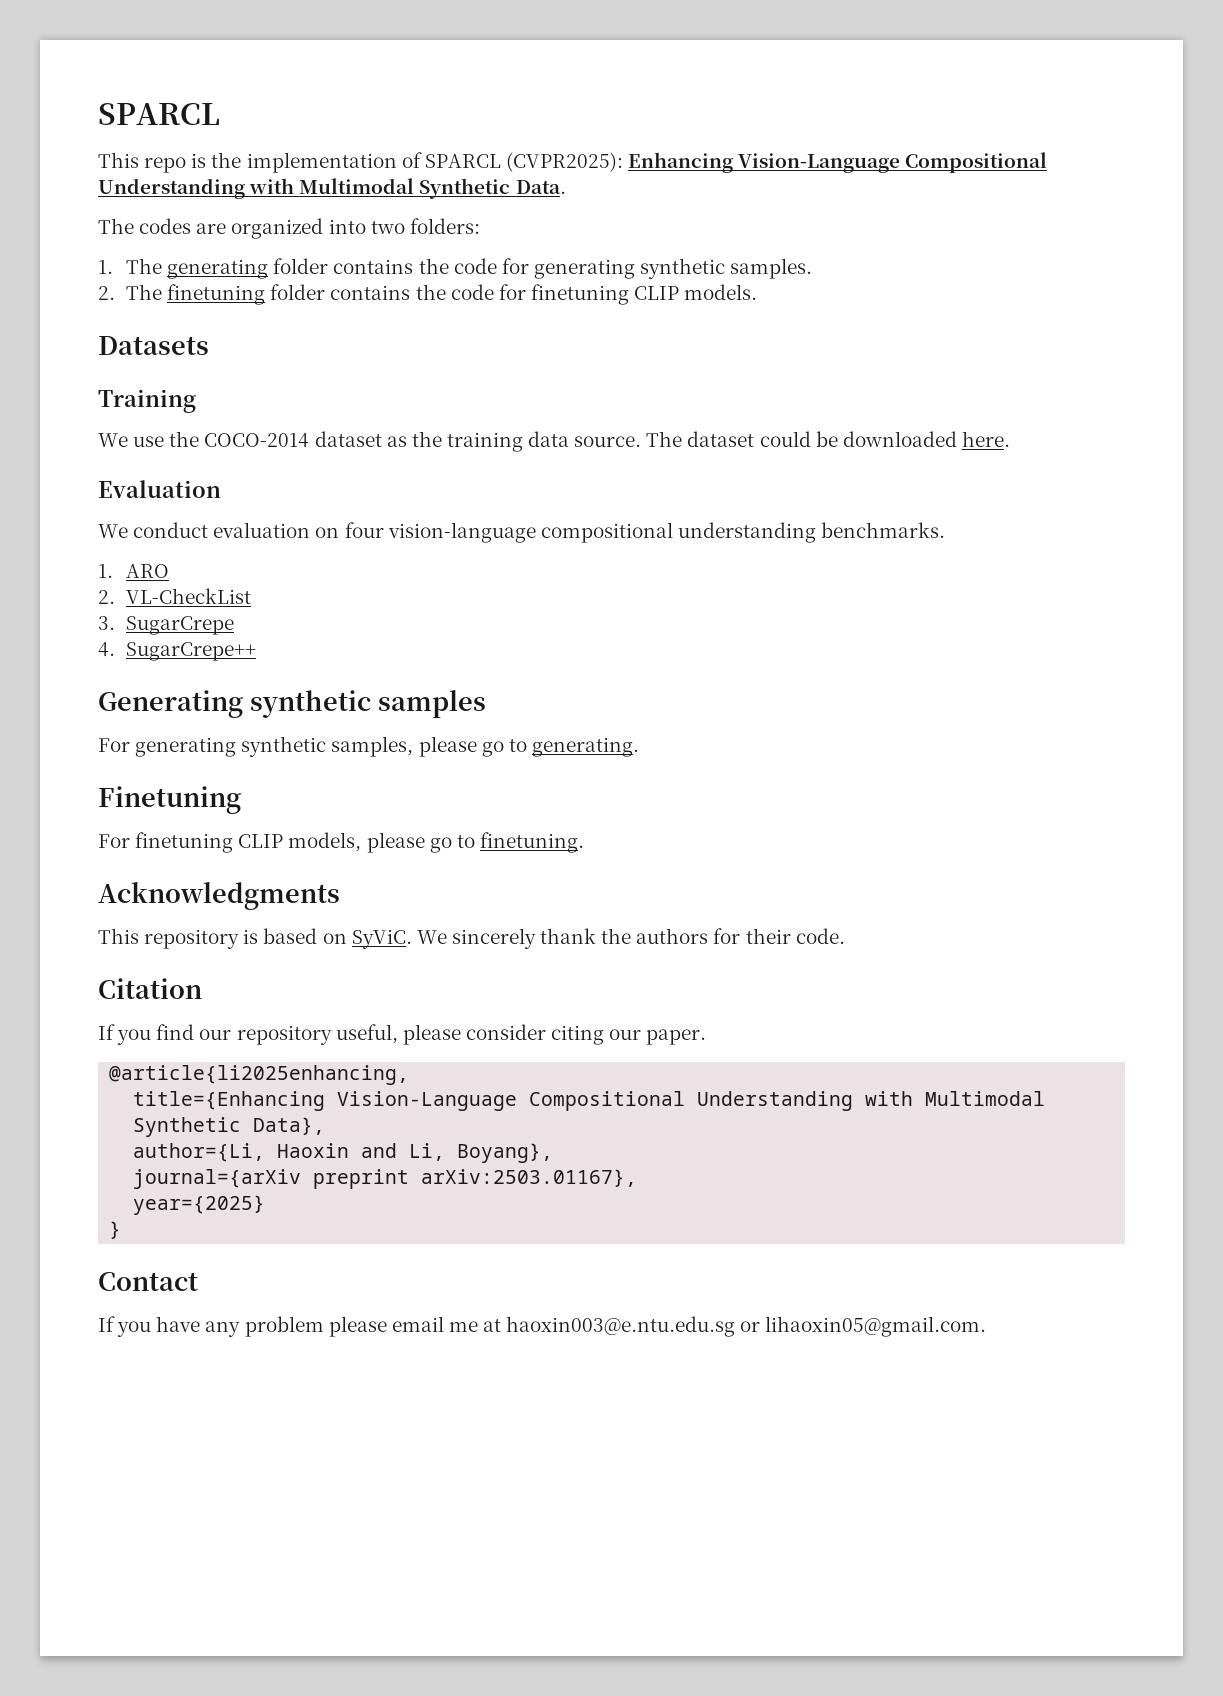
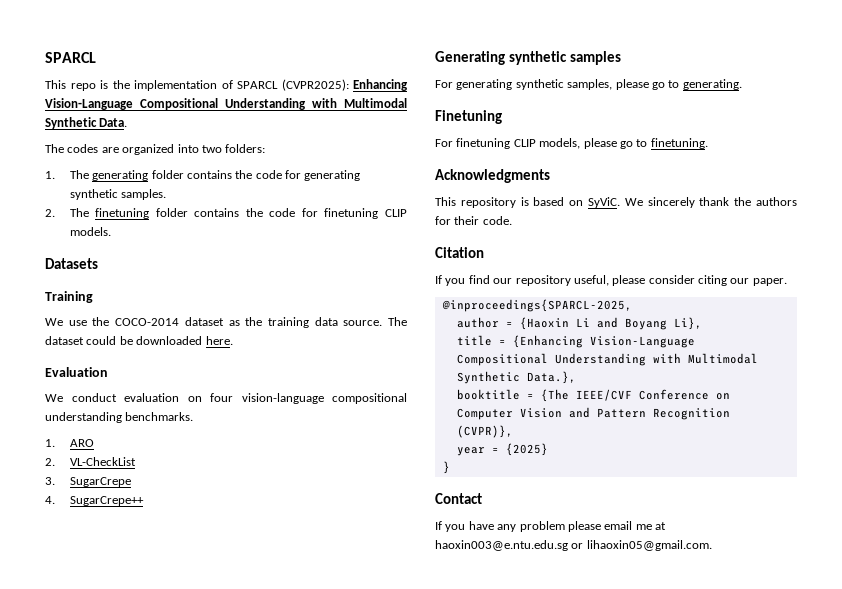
[109,1065,410,1085] [133,1091,1046,1111] [133,1117,326,1137] [133,1143,554,1163] [133,1169,638,1189] [133,1195,266,1215] @article{li2025enhancing, // title={Enhancing Vision-Language Compositional Understanding with Multimodal Synthetic Data}, // author={Li, Haoxin and Li, Boyang}, // journal={arXiv preprint arXiv:2503.01167}, // year={2025} -> [441,299,632,312] [456,317,702,330] [456,335,695,348] [456,353,758,366] [456,371,576,384] [456,389,730,402] [456,407,730,420] [456,425,513,438] [456,443,548,456] @inproceedings{SPARCL-2025, // author = {Haoxin Li and Boyang Li}, // title = {Enhancing Vision-Language Compositional Understanding with Multimodal Synthetic Data.}, // booktitle = {The IEEE/CVF Conference on Computer Vision and Pattern Recognition (CVPR)}, // year = {2025}

